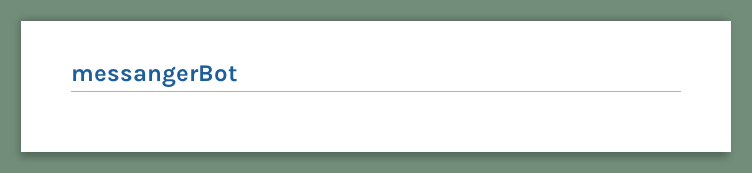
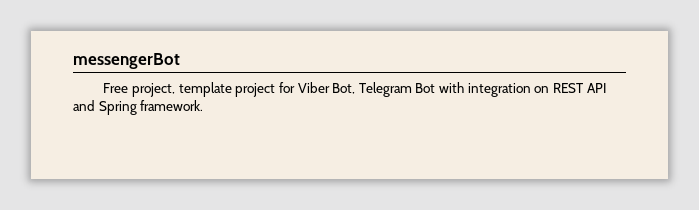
[71,65,237,88] messangerBot -> [73,53,180,69] [103,82,606,97] [73,100,204,115] messengerBot // Free project, template project for Viber Bot, Telegram Bot with integration on REST API and Spring framework.

